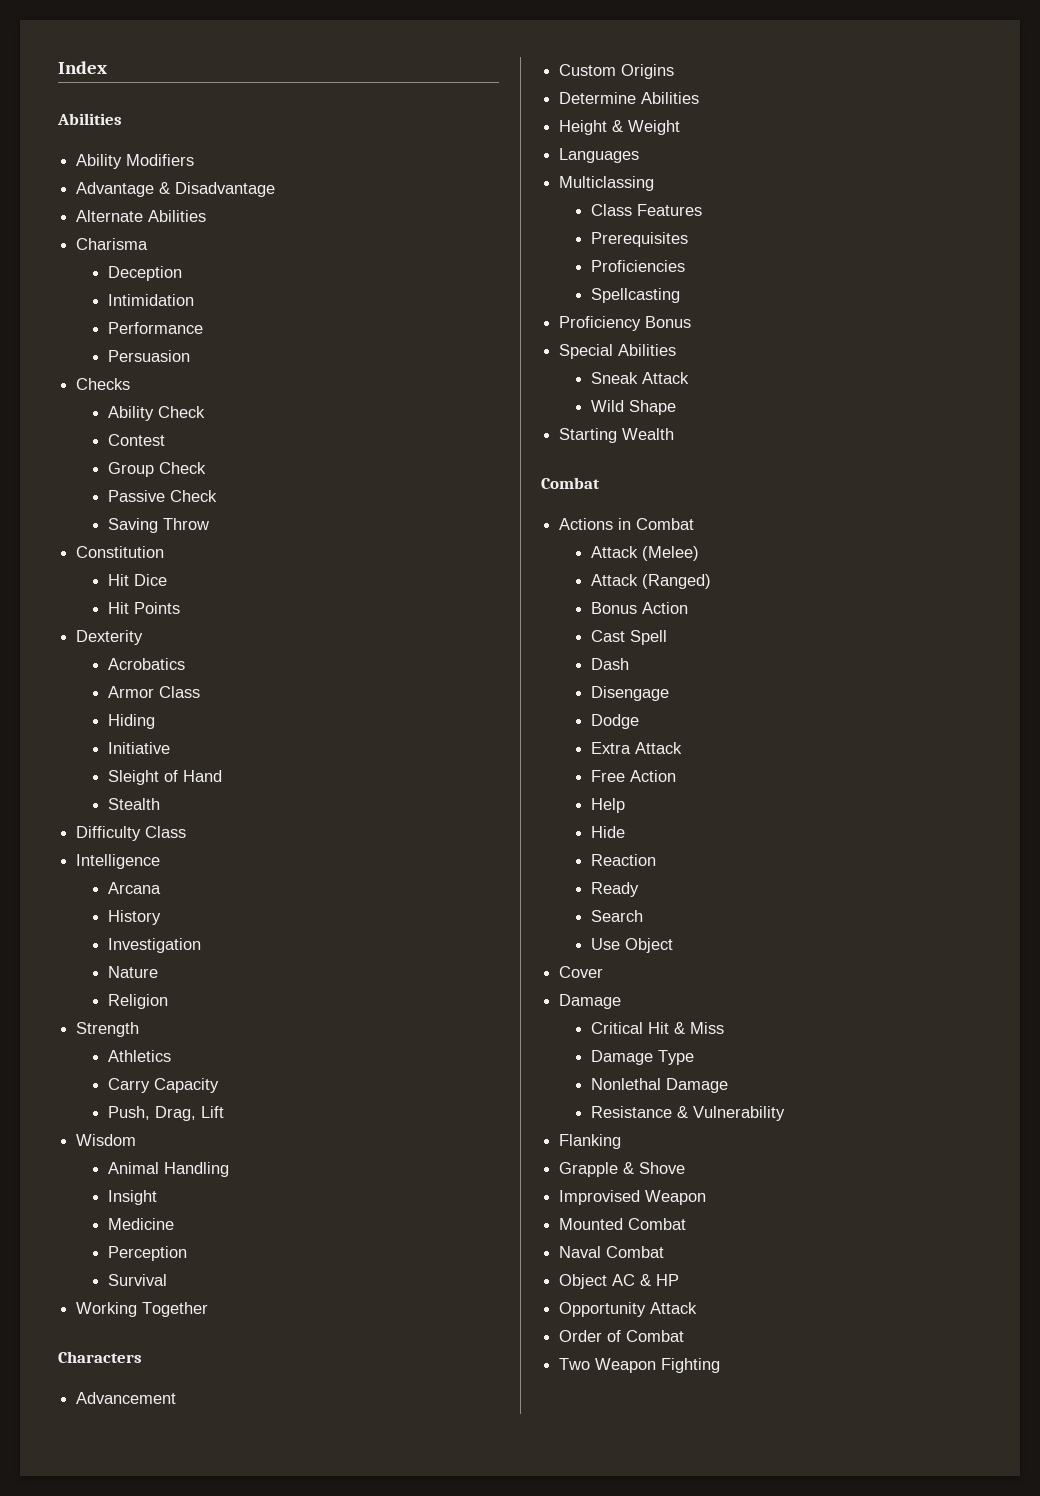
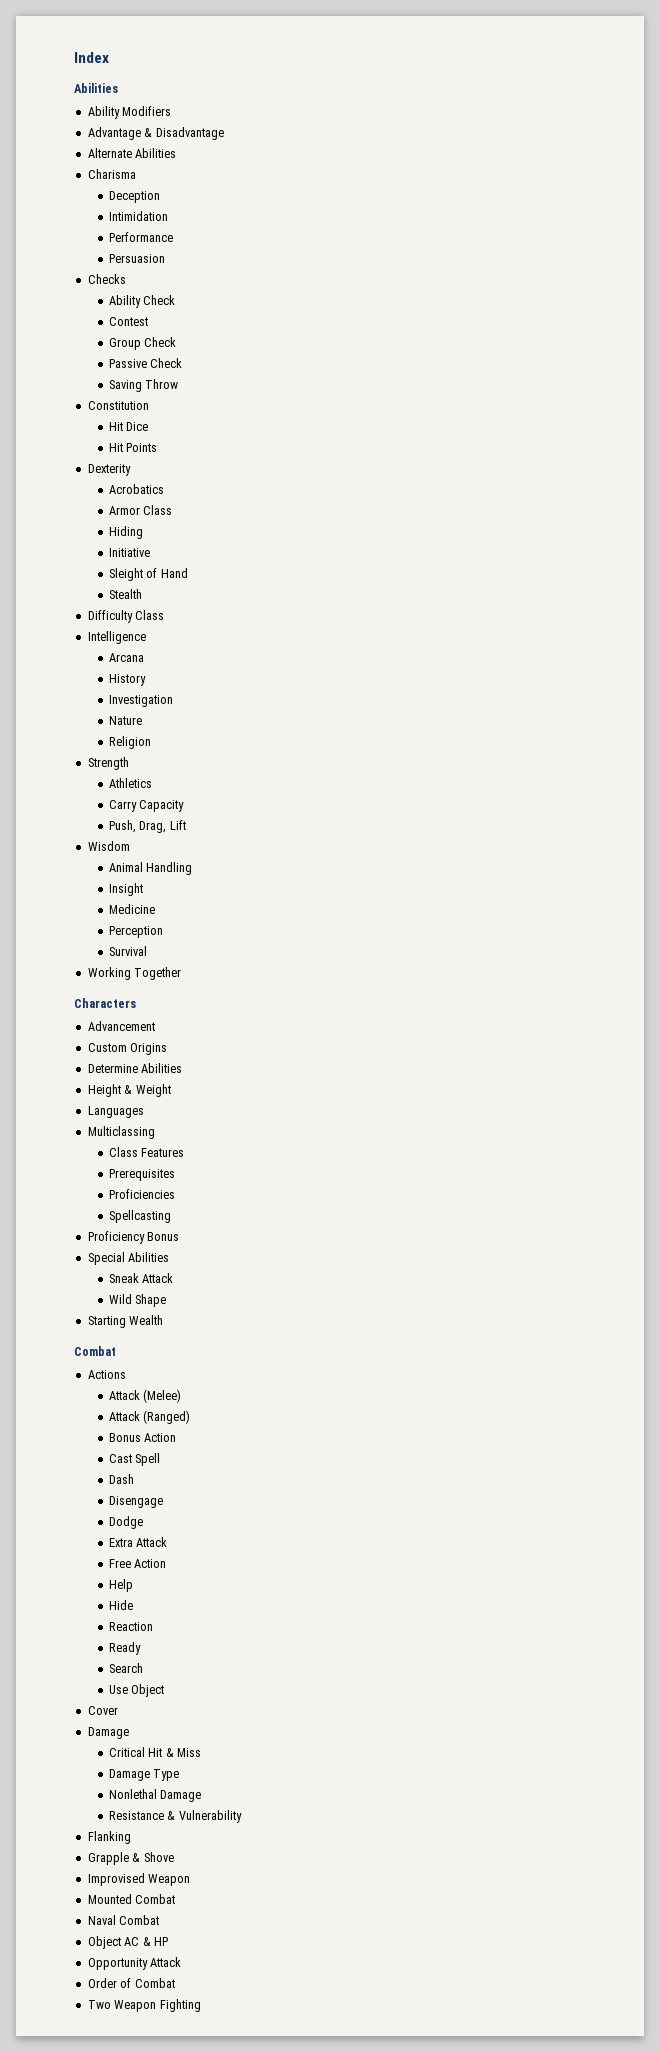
[618,518,695,530] in Combat -> (126, 1374) none

